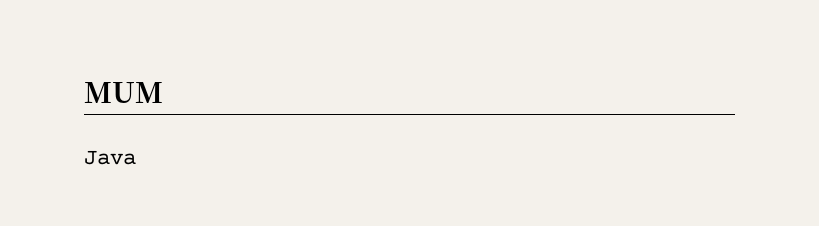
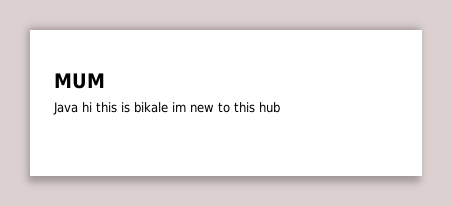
(136, 157) none -> [82,102,280,113] hi this is bikale im new to this hub

